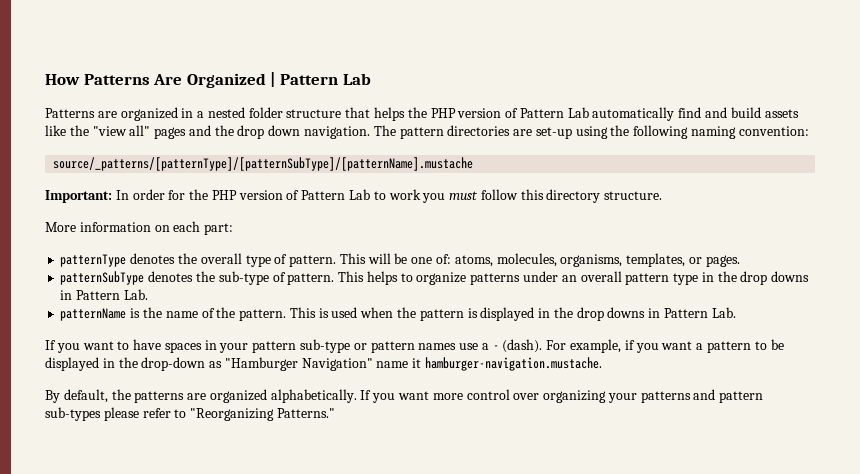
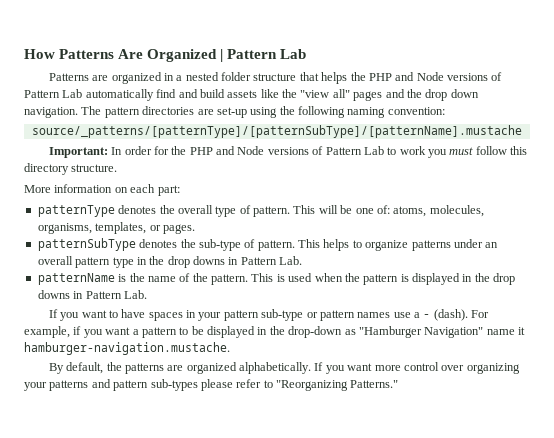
[457,108,502,118] version -> [395,72,489,81] and Node versions
[238,190,283,200] version -> [216,146,309,155] and Node versions

